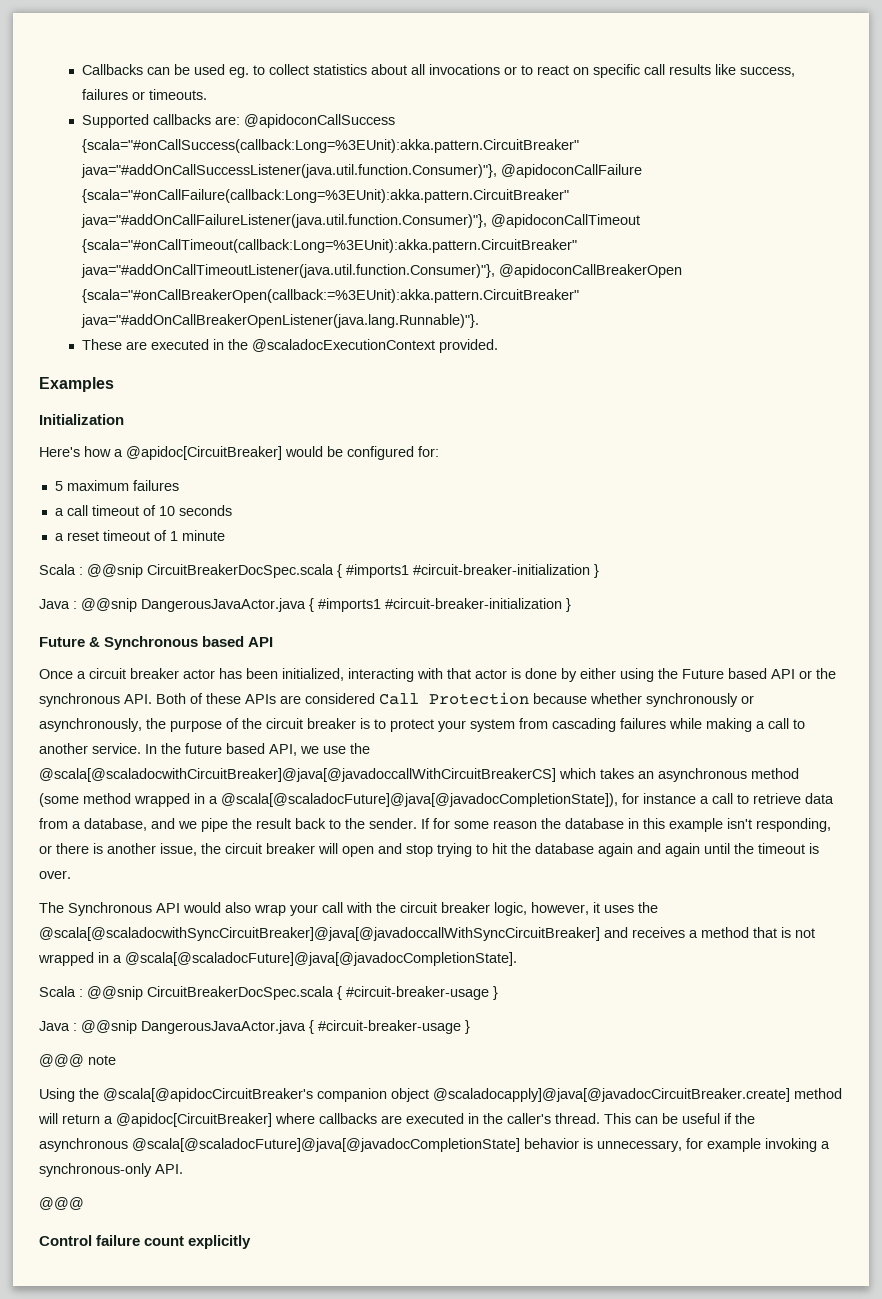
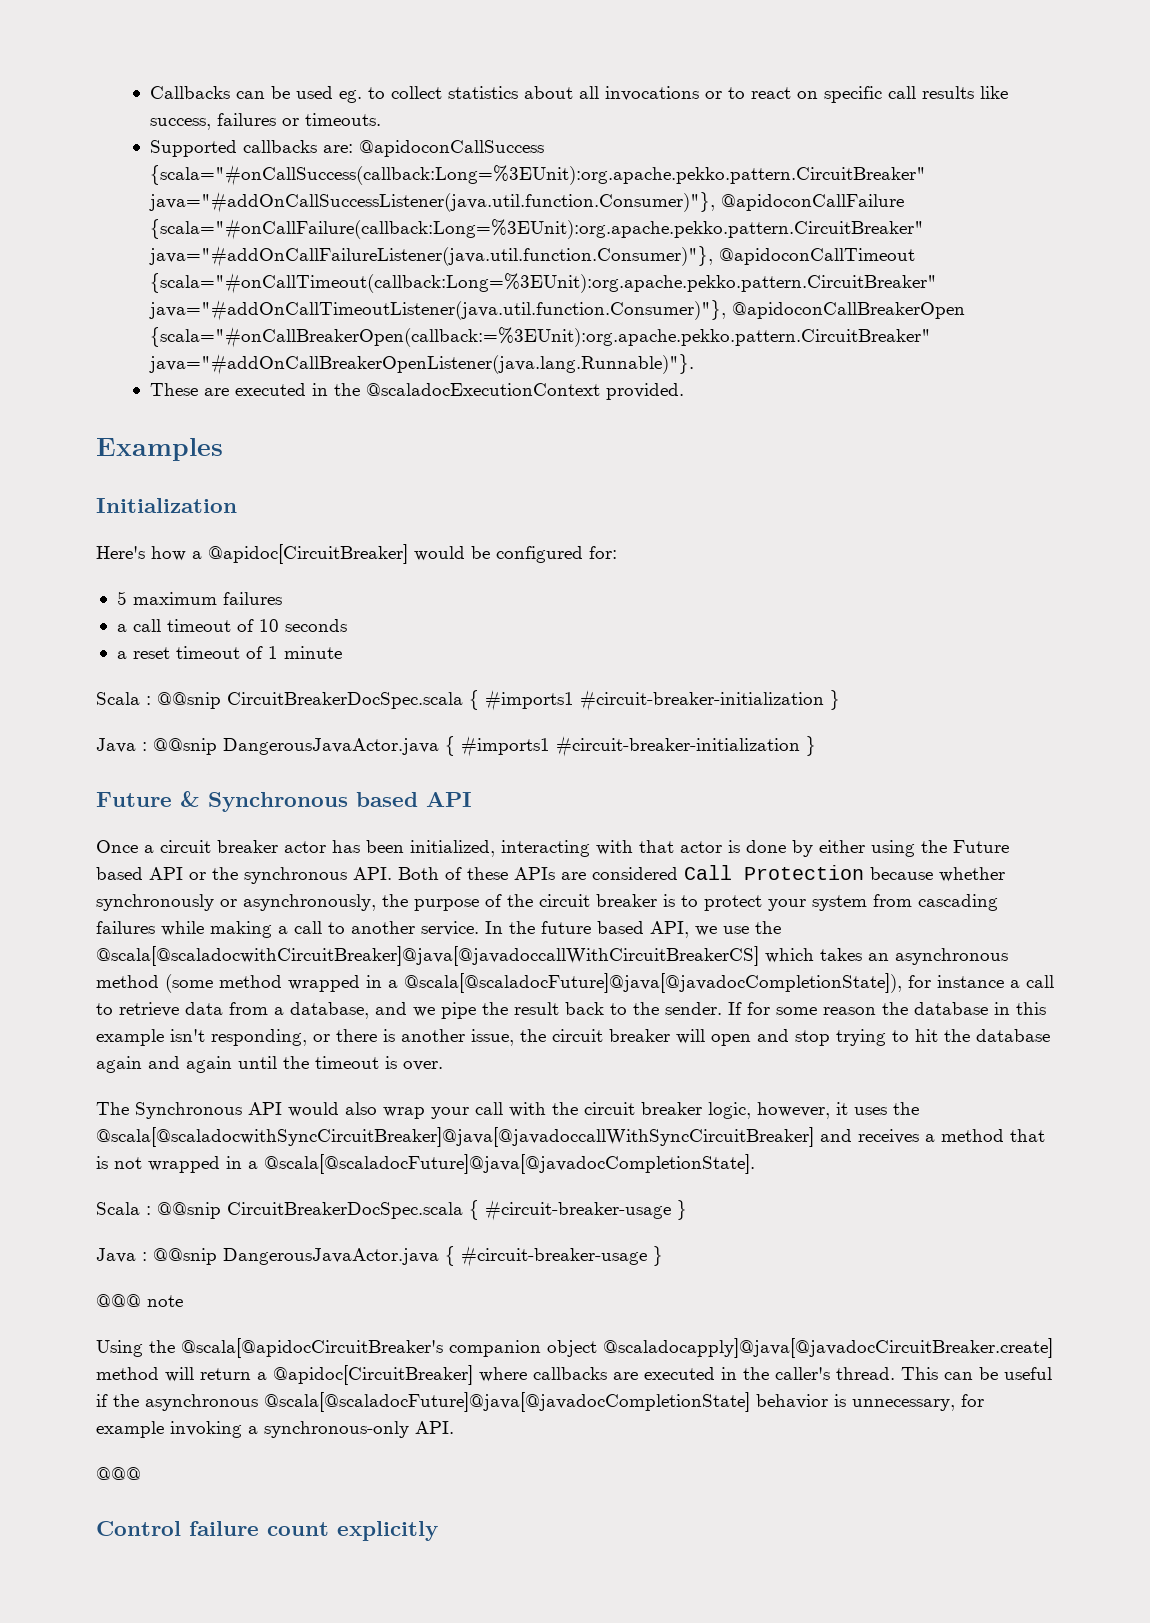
[81,139,579,153] {scala="#onCallSuccess(callback:Long=%3EUnit):akka.pattern.CircuitBreaker" -> [149,165,926,186] {scala="#onCallSuccess(callback:Long=%3EUnit):org.apache.pekko.pattern.CircuitBreaker"
[81,189,569,203] {scala="#onCallFailure(callback:Long=%3EUnit):akka.pattern.CircuitBreaker" -> [149,219,924,240] {scala="#onCallFailure(callback:Long=%3EUnit):org.apache.pekko.pattern.CircuitBreaker"
[81,239,577,253] {scala="#onCallTimeout(callback:Long=%3EUnit):akka.pattern.CircuitBreaker" -> [149,273,937,294] {scala="#onCallTimeout(callback:Long=%3EUnit):org.apache.pekko.pattern.CircuitBreaker"
[81,289,579,303] {scala="#onCallBreakerOpen(callback:=%3EUnit):akka.pattern.CircuitBreaker" -> [149,327,931,348] {scala="#onCallBreakerOpen(callback:=%3EUnit):org.apache.pekko.pattern.CircuitBreaker"

